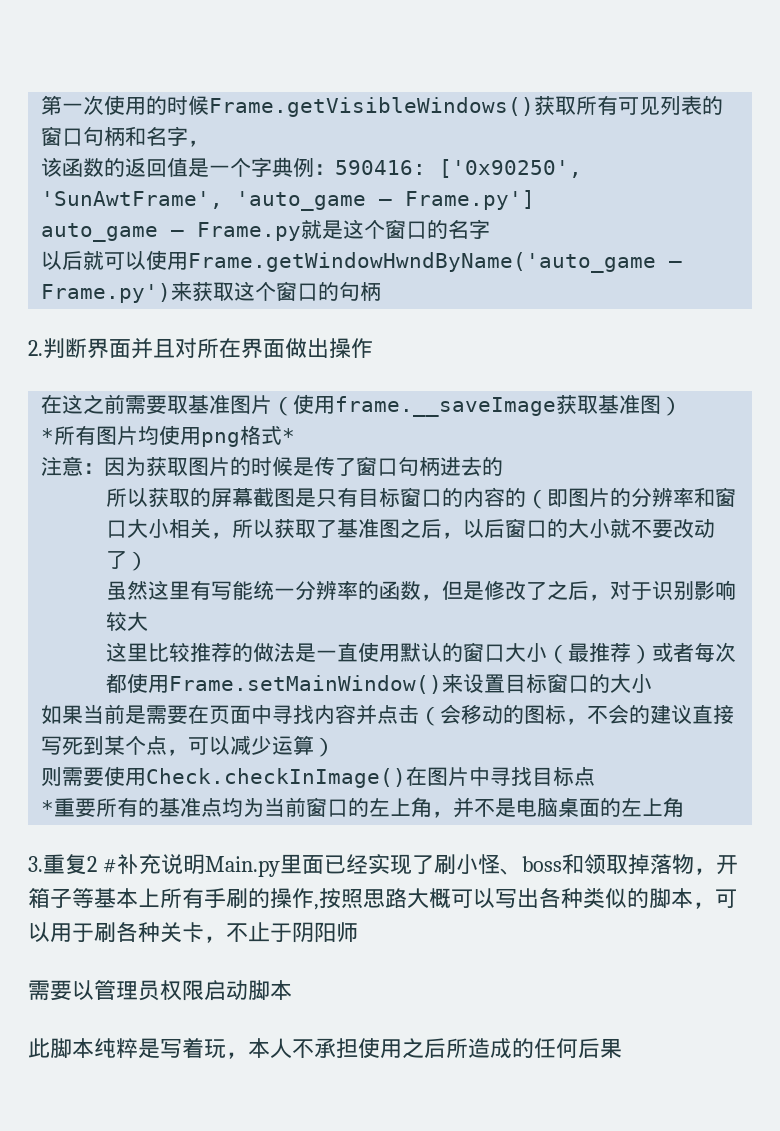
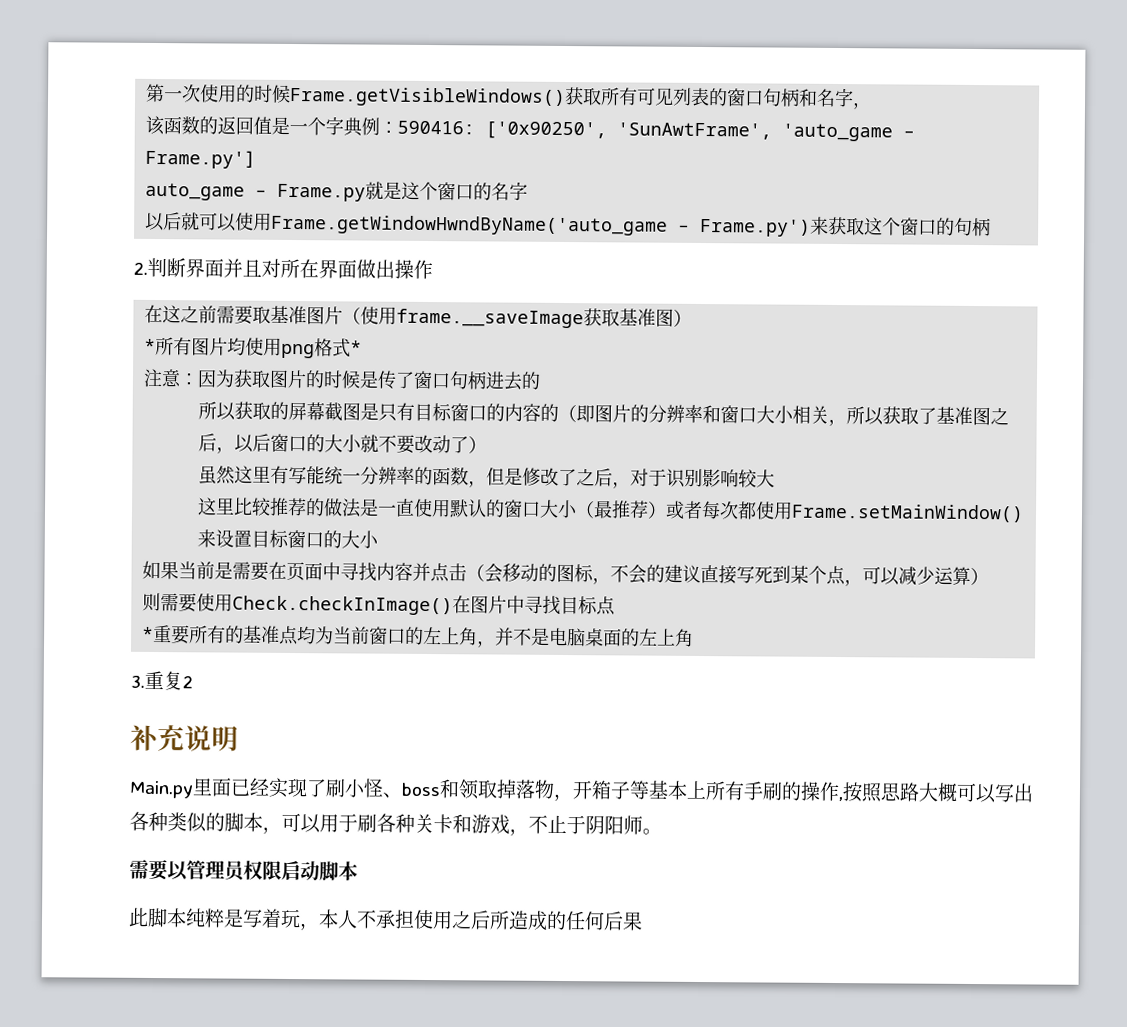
[102,858,117,873] # -> (193, 682) //
(205, 864) none -> (239, 738) //
(204, 932) none -> [452,814,510,835] 和游戏
(358, 932) none -> [642,828,662,835] 。

